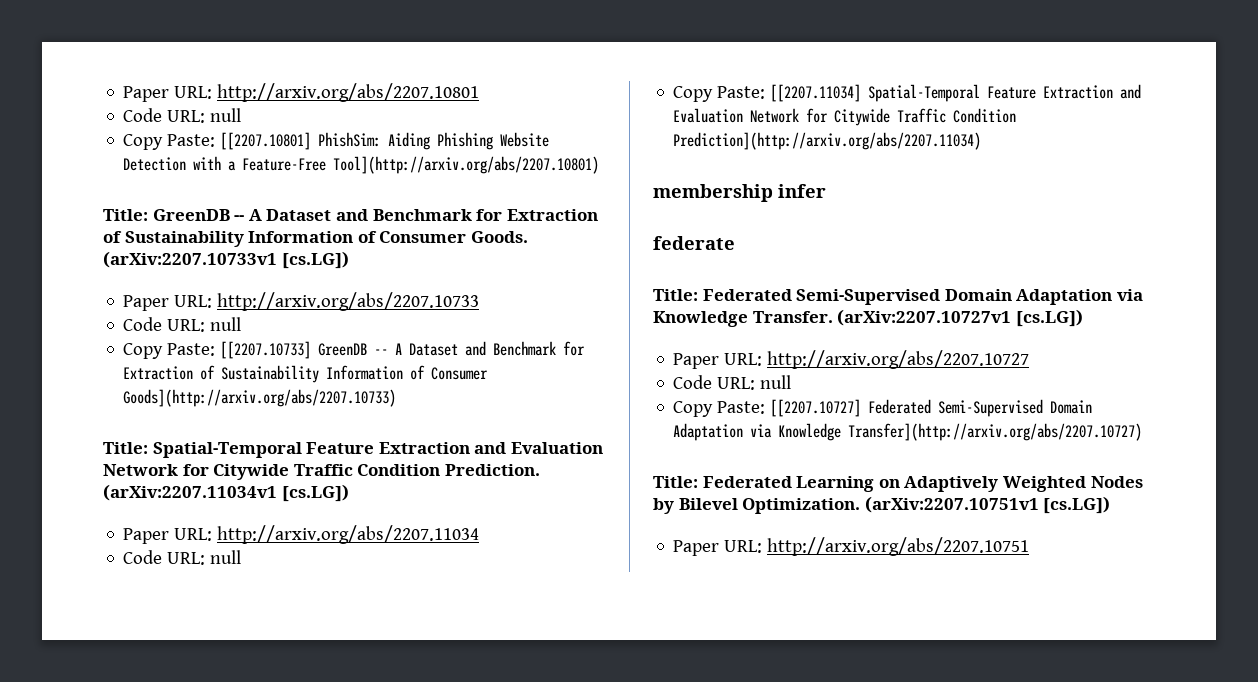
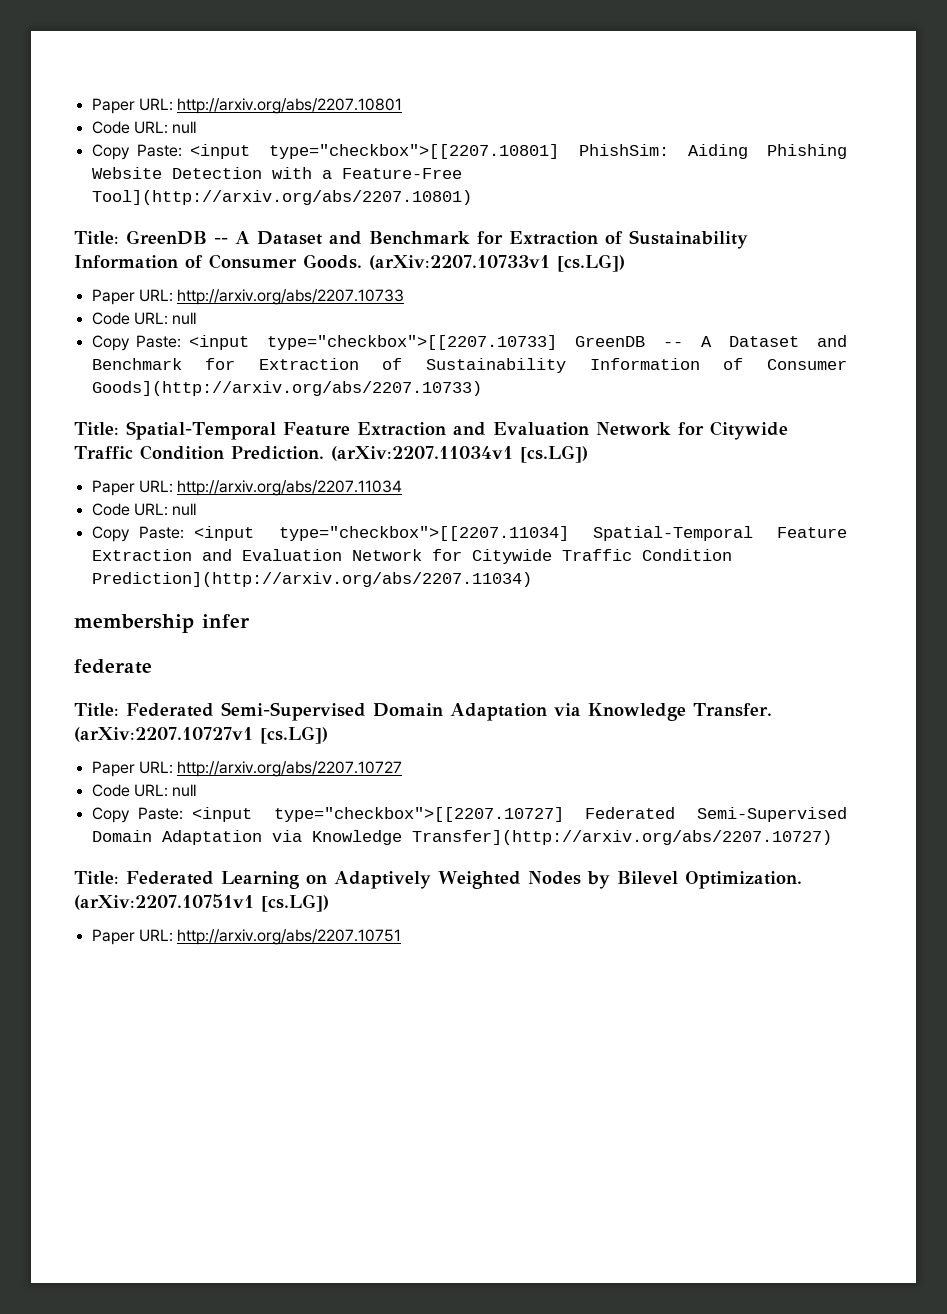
[220,132,312,150] [[2207.10801] -> [190,144,560,159] <input type="checkbox">[[2207.10801]
[220,341,312,359] [[2207.10733] -> [189,335,558,350] <input type="checkbox">[[2207.10733]
[770,84,862,102] [[2207.11034] -> [194,526,569,541] <input type="checkbox">[[2207.11034]
[770,399,862,417] [[2207.10727] -> [192,807,564,822] <input type="checkbox">[[2207.10727]

